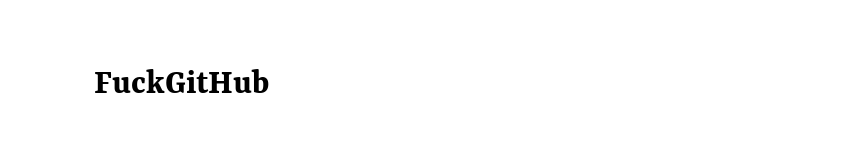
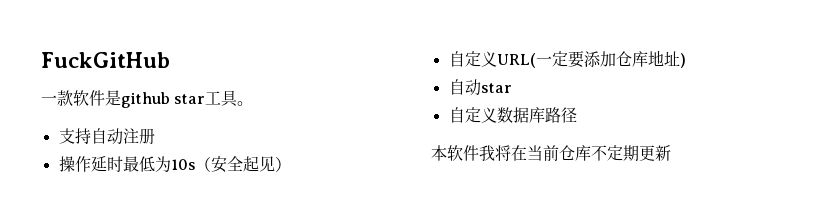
(269, 81) none -> [41,90,254,108] [58,128,155,145] [58,156,291,173] [448,50,686,68] [448,79,512,96] [448,107,577,123] [431,145,671,161] // 一款软件是github star工具。 // 支持自动注册 // 操作延时最低为10s（安全起见） // 自定义URL(一定要添加仓库地址) // 自动star // 自定义数据库路径 // 本软件我将在当前仓库不定期更新

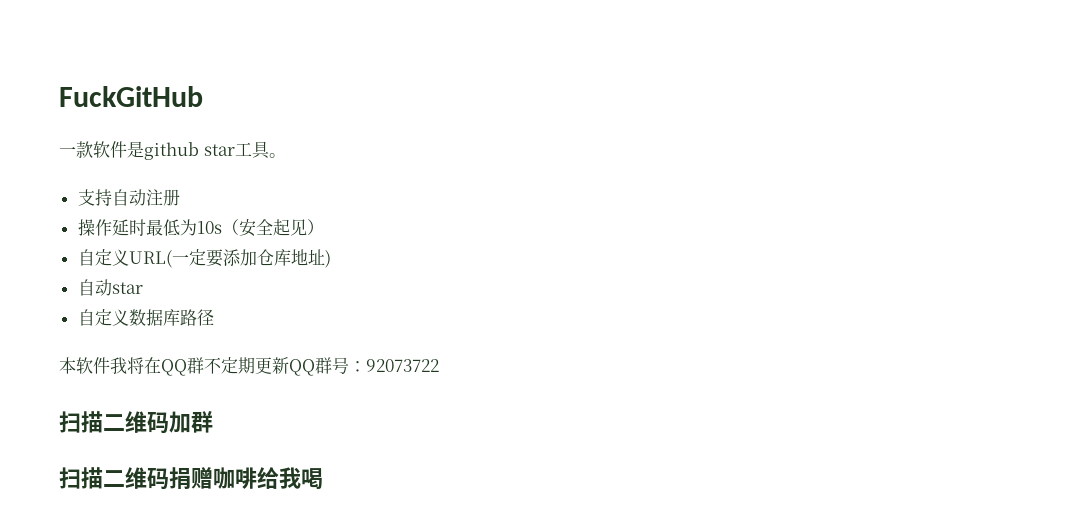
[527,145,591,161] 当前仓库 -> [161,357,204,376] QQ群
(671, 153) none -> [289,357,439,376] [59,411,213,434] [59,467,323,490] QQ群号：92073722 // 扫描二维码加群 // 扫描二维码捐赠咖啡给我喝

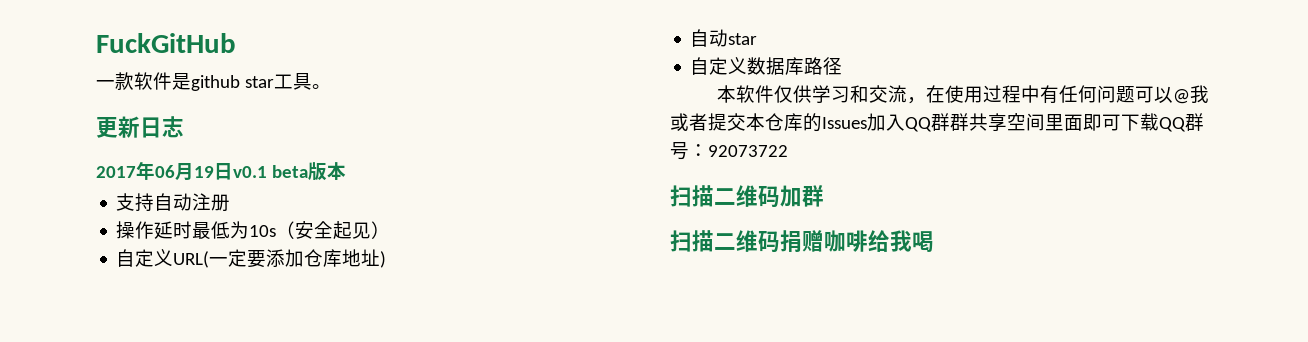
(286, 155) none -> [96,116,184,138] [96,161,346,181] // 更新日志 // 2017年06月19日v0.1 beta版本
[110,357,289,376] 我将在QQ群不定期更新 -> [773,85,1209,104] [670,113,1159,132] 仅供学习和交流，在使用过程中有任何问题可以@我或者提交本仓库的Issues加入QQ群群共享空间里面即可下载

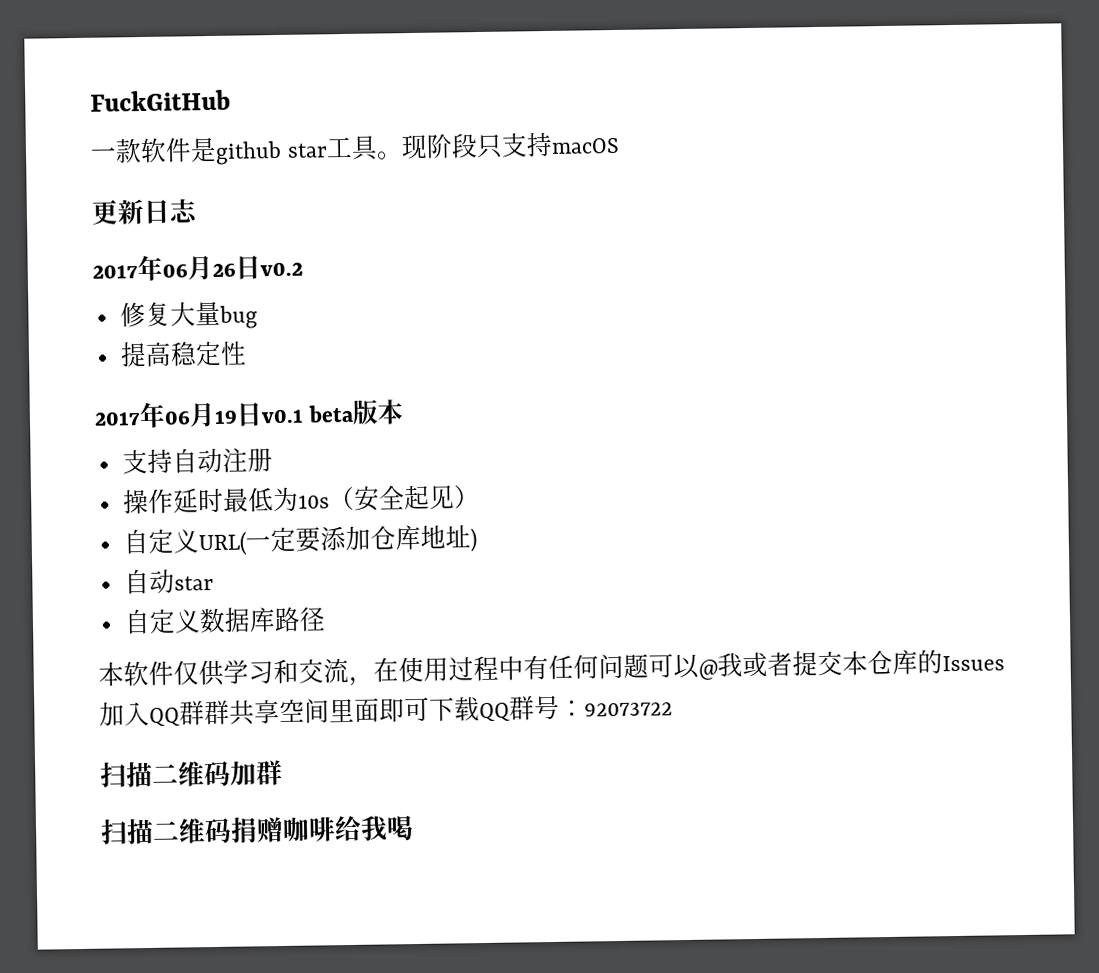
[96,116,184,138] // 更新日志 -> [400,131,620,160] [91,198,199,225] [92,254,303,282] [119,300,258,329] [119,340,247,368] 现阶段只支持macOS // 更新日志 // 2017年06月26日v0.2 // 修复大量bug // 提高稳定性

